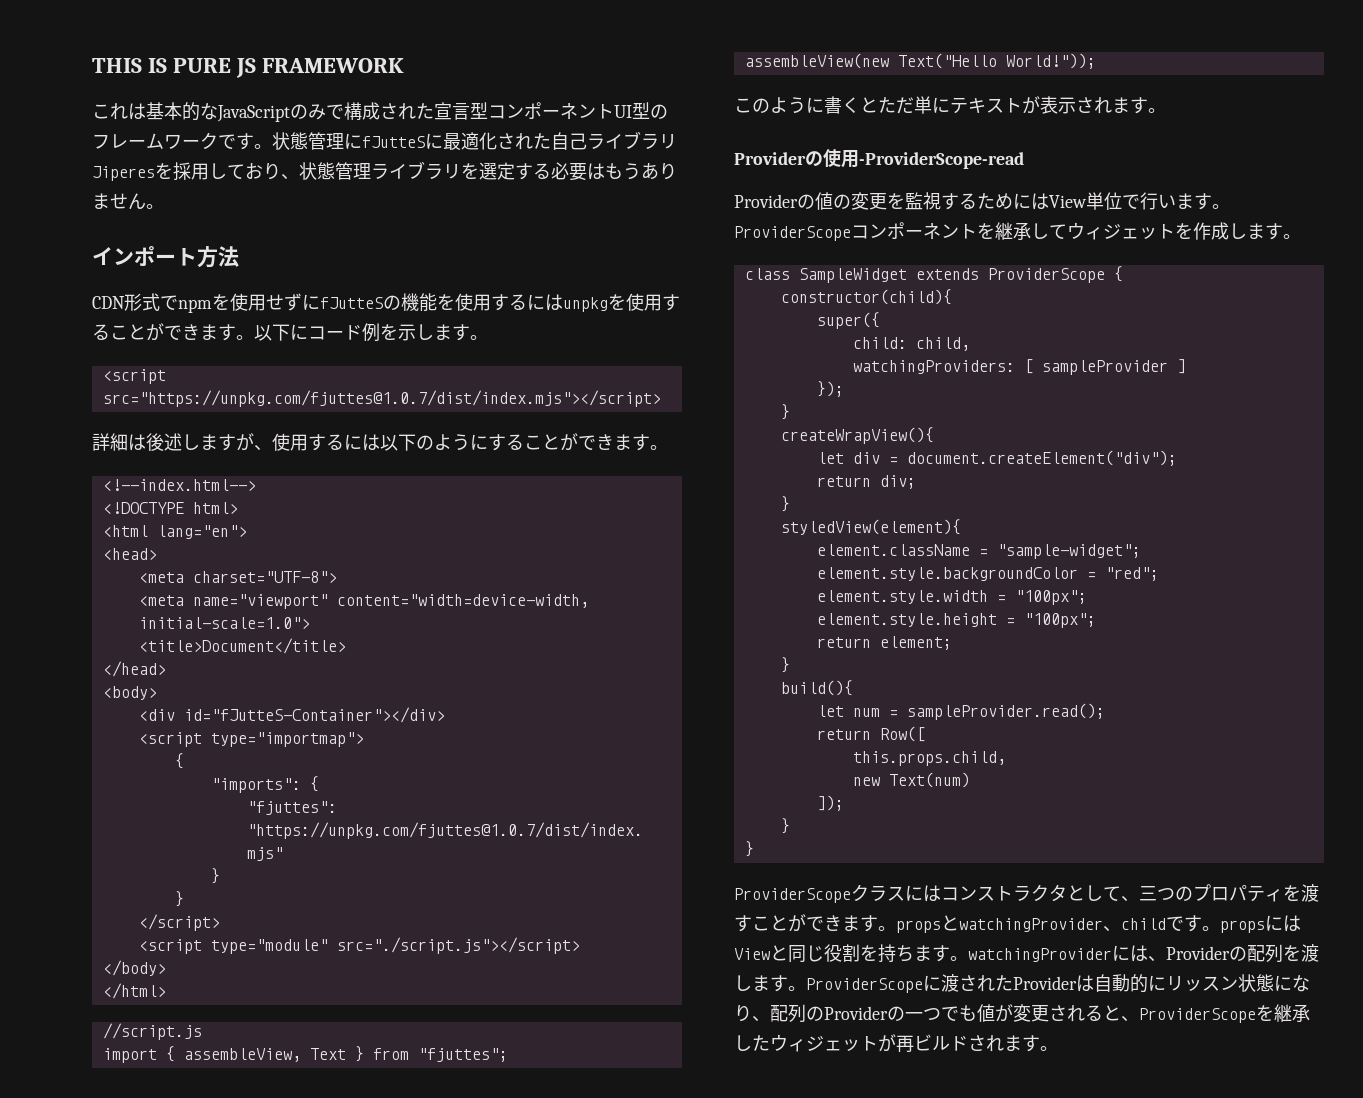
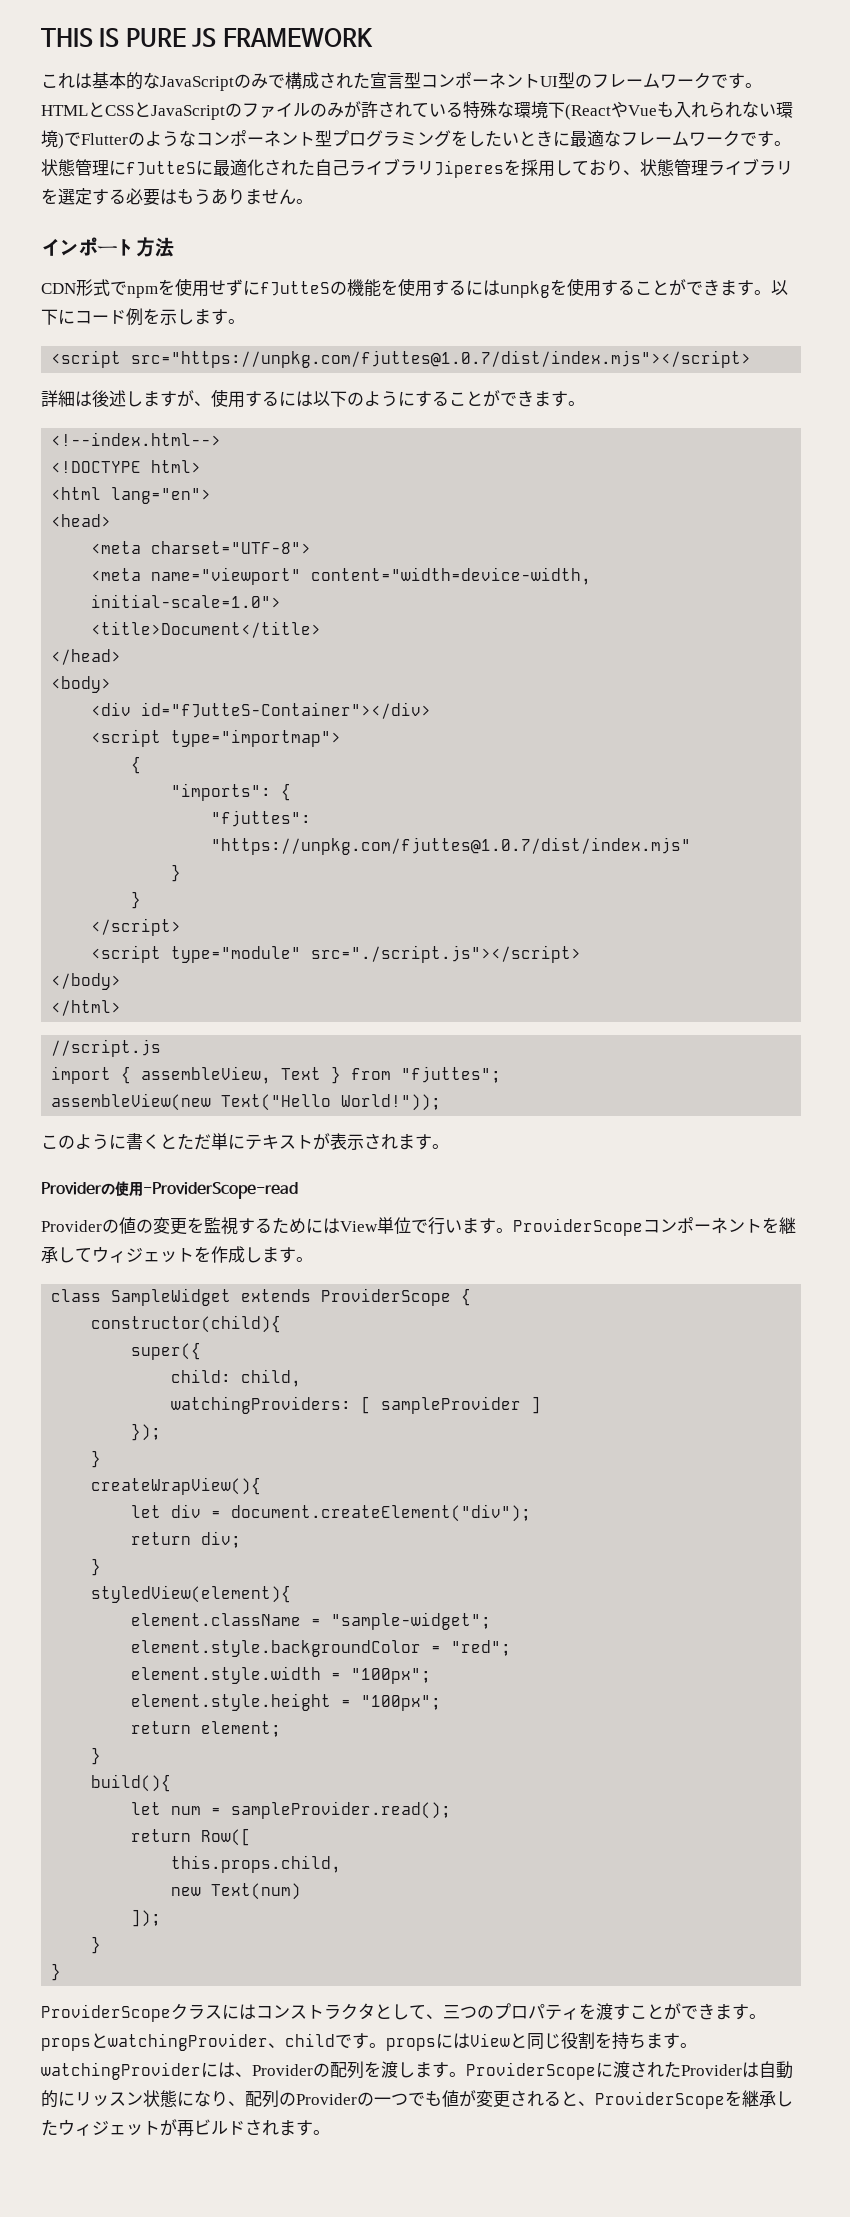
(272, 146) none -> [41,101,793,120] [41,130,791,149] HTMLとCSSとJavaScriptのファイルのみが許されている特殊な環境下(ReactやVueも入れられない環境)でFlutterのようなコンポーネント型プログラミングをしたいときに最適なフレームワークです。

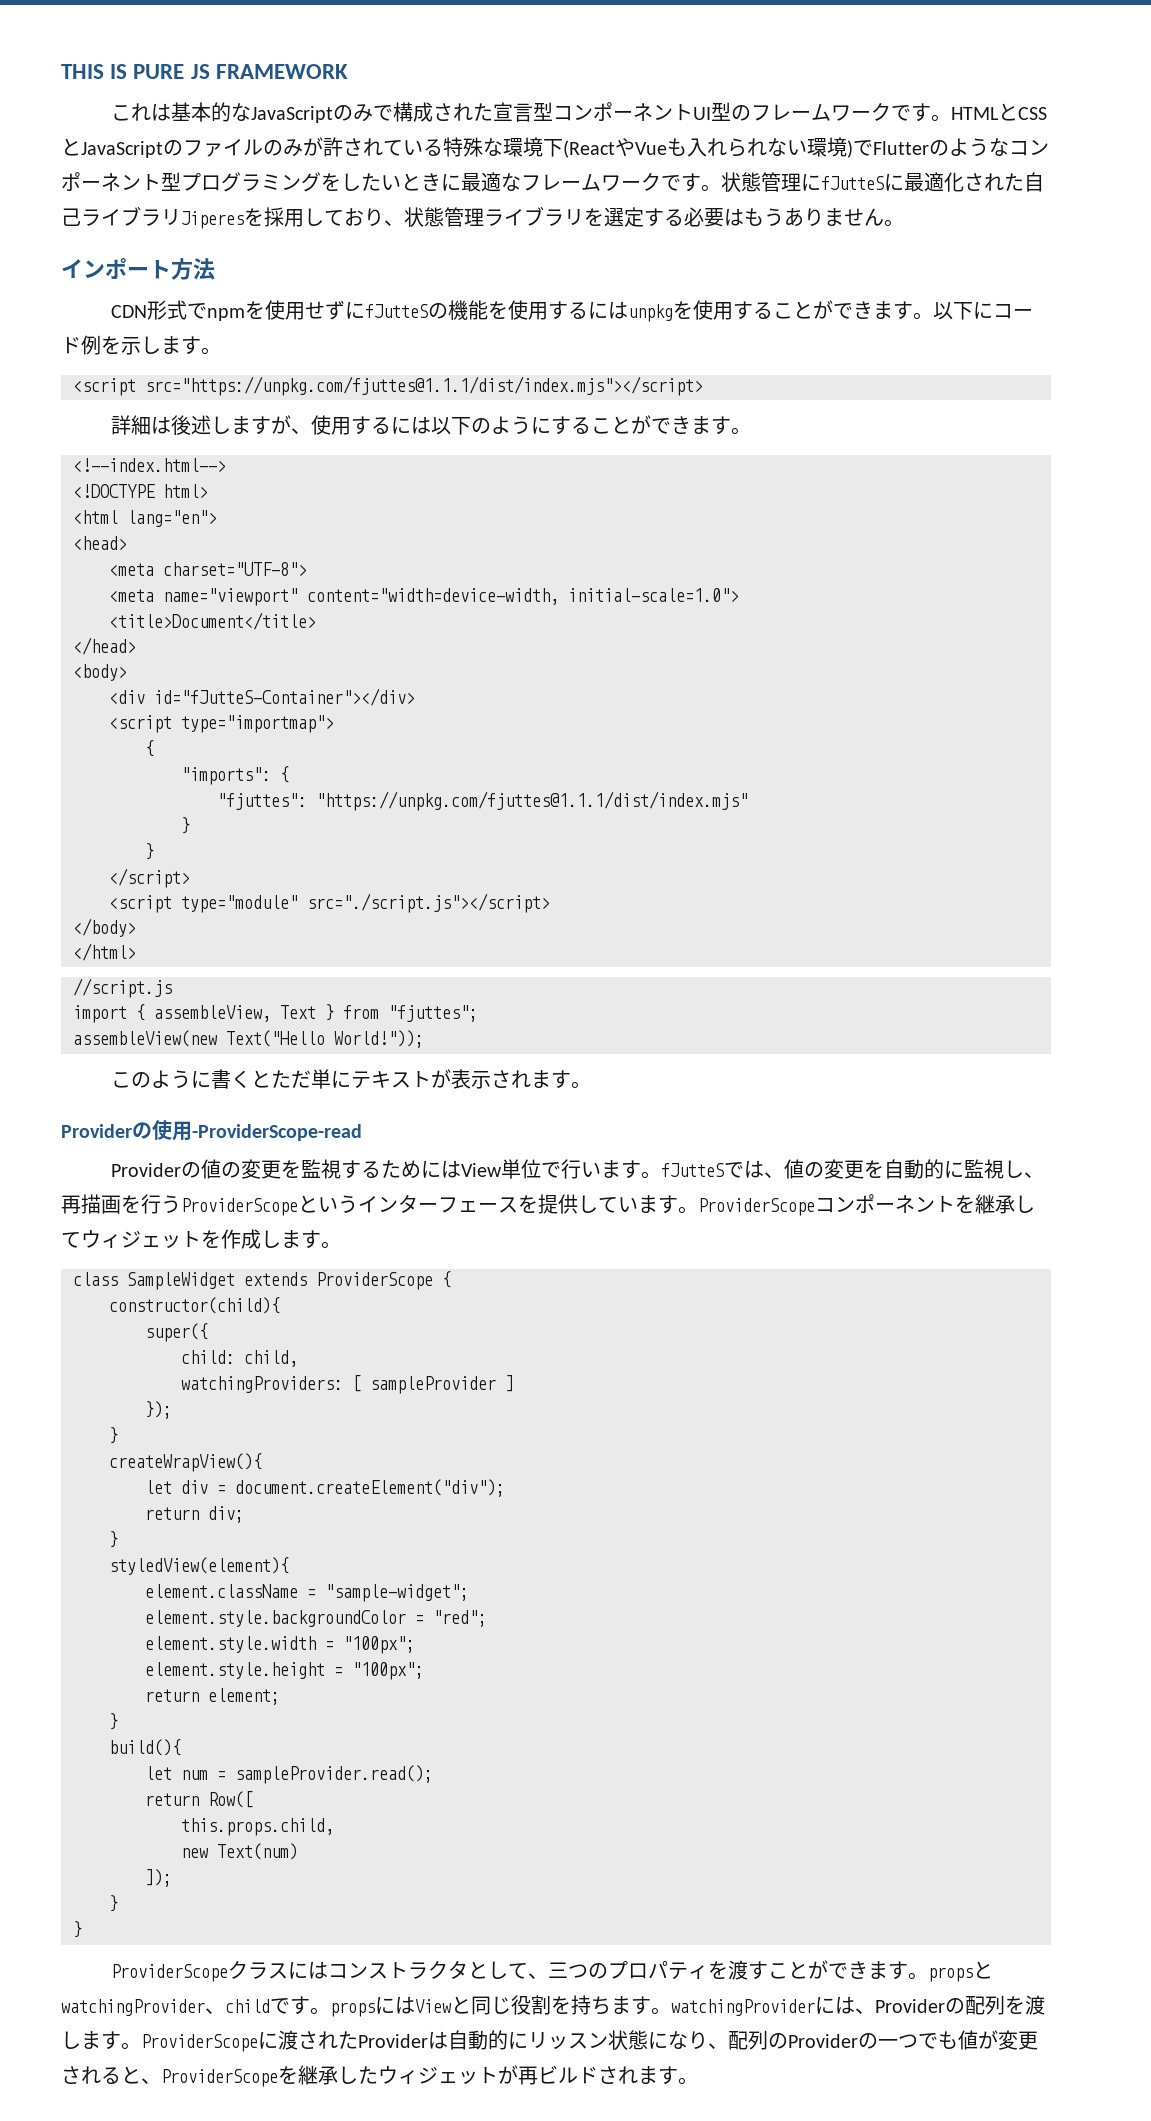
[131,350,752,368] src="https://unpkg.com/fjuttes@1.0.7/dist/index.mjs"></script> -> [145,376,703,396] src="https://unpkg.com/fjuttes@1.1.1/dist/index.mjs"></script>
[211,837,692,855] "https://unpkg.com/fjuttes@1.0.7/dist/index.mjs" -> [316,791,748,811] "https://unpkg.com/fjuttes@1.1.1/dist/index.mjs"
(513, 1230) none -> [660,1159,1044,1179] [61,1194,698,1216] fJutteSでは、値の変更を自動的に監視し、再描画を行うProviderScopeというインターフェースを提供しています。

